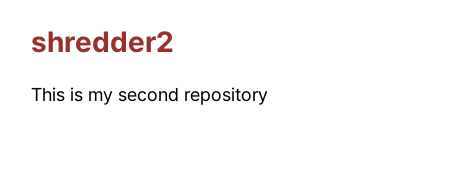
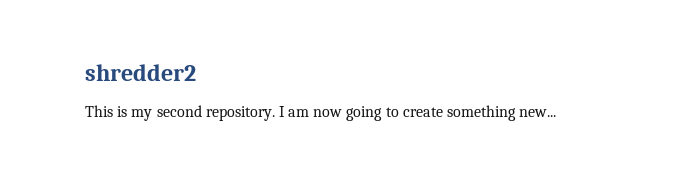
[184,87,268,105] repository -> [205,105,557,121] repository. I am now going to create something new...

